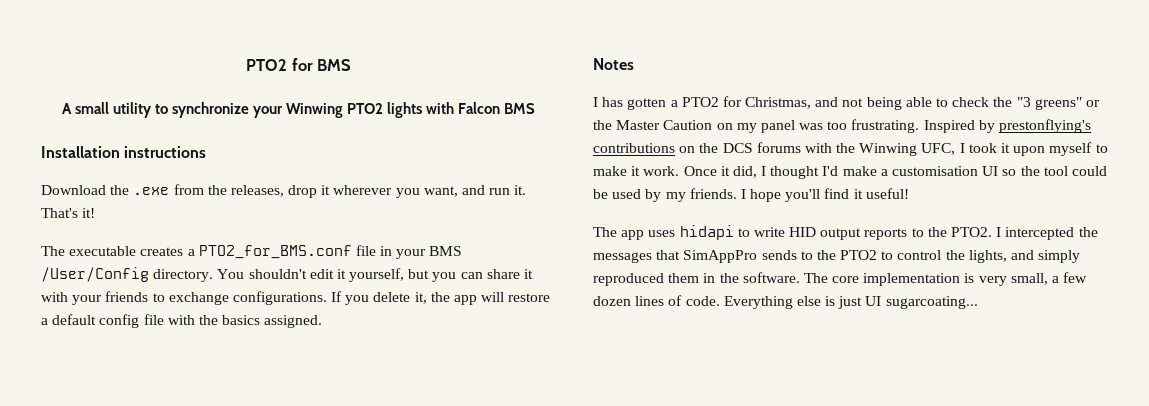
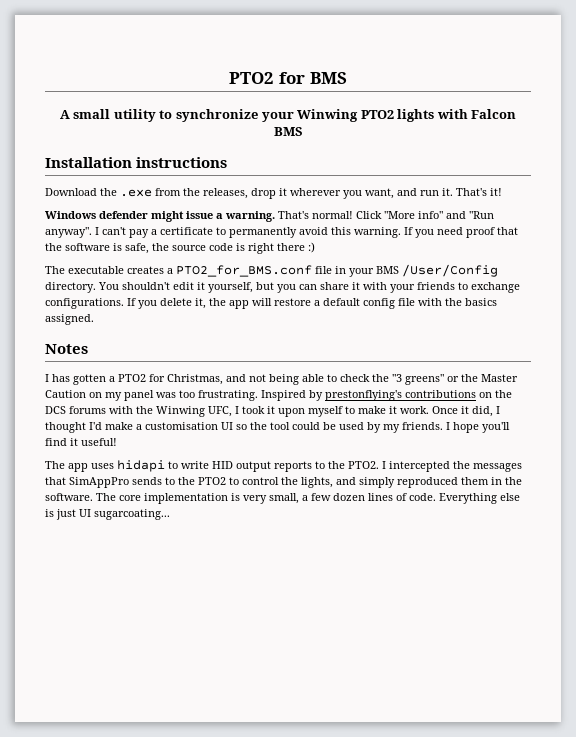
(96, 213) none -> [45,211,494,222] [45,227,518,238] [45,242,315,254] // Windows defender might issue a warning. That's normal! Click "More info" and "Run anyway". I can't pay a certificate to permanently avoid this warning. If you need proof that the software is safe, the source code is right there :)

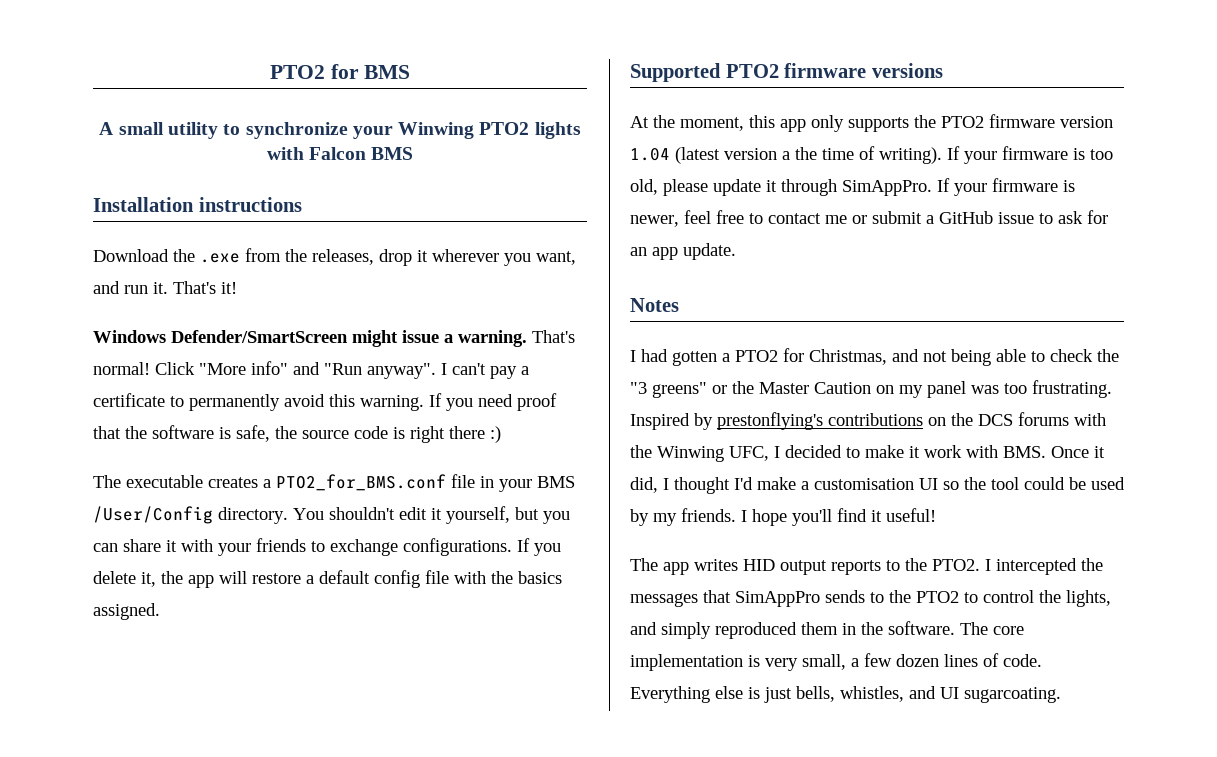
[99,211,148,219] defender -> [171,330,348,343] Defender/SmartScreen
(94, 319) none -> [630,63,943,82] [630,114,1113,132] [630,146,1113,164] [630,178,1075,196] [630,210,1108,227] [630,243,736,260] // Supported PTO2 firmware versions // At the moment, this app only supports the PTO2 firmware version 1.04 (latest version a the time of writing). If your firmware is too old, please update it through SimAppPro. If your firmware is newer, feel free to contact me or submit a GitHub issue to ask for an app update.
[52,374,70,382] has -> [641,349,668,362] had
[242,406,429,417] took it upon myself to make it work. -> [785,445,1046,458] decided to make it work with BMS.
[91,460,209,472] uses hidapi to write -> [694,559,738,571] writes
[79,509,170,520] UI sugarcoating... -> [796,686,1061,703] bells, whistles, and UI sugarcoating.

